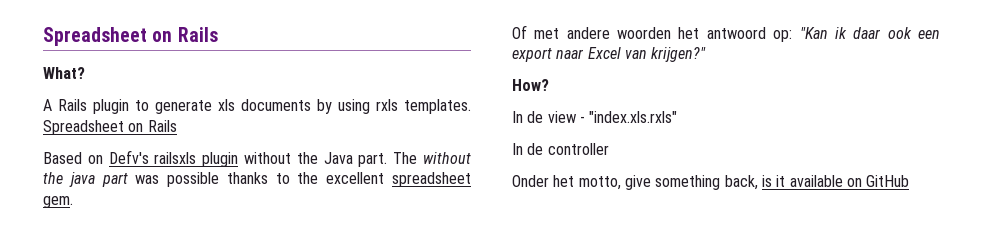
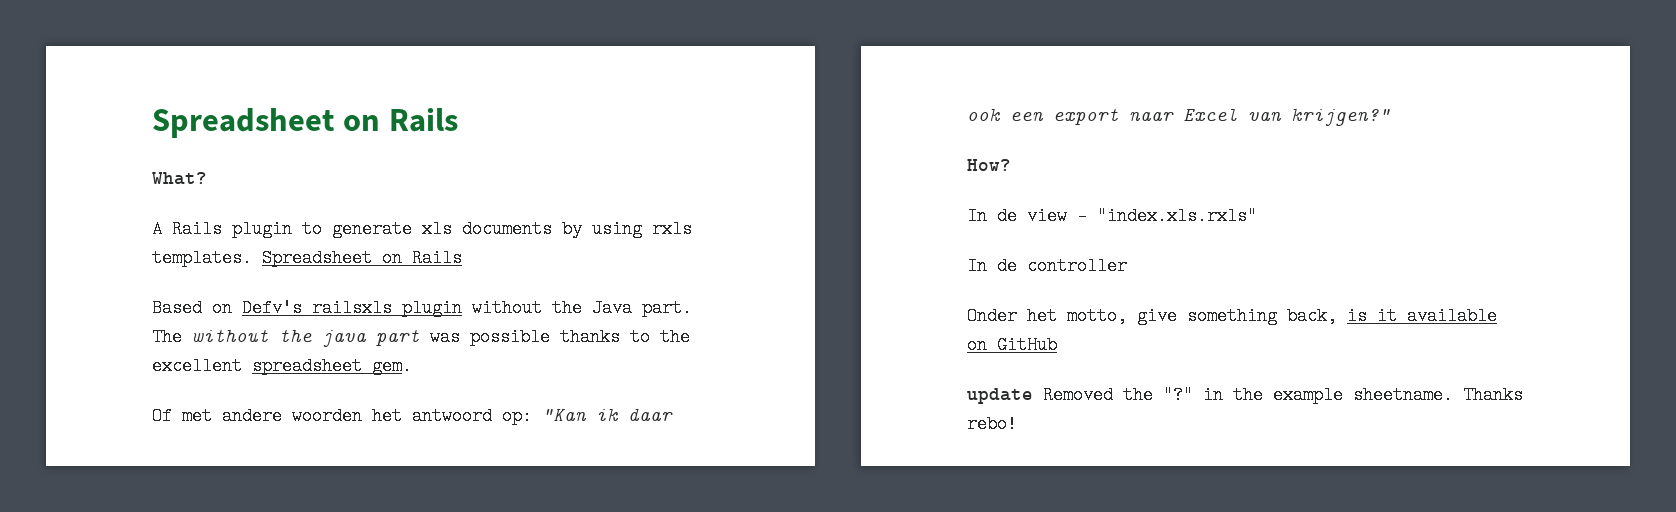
(910, 181) none -> [967,386,1523,404] [967,415,1017,433] // update Removed the "?" in the example sheetname. Thanks rebo!

